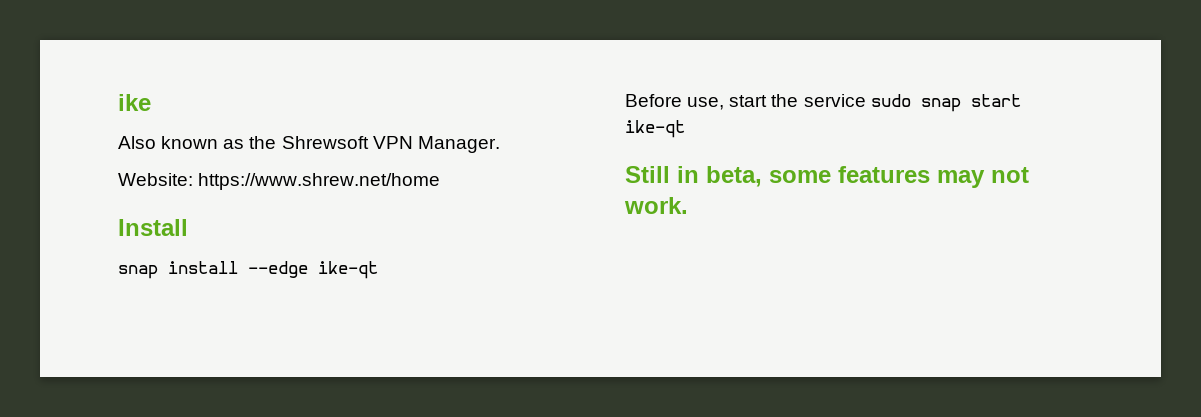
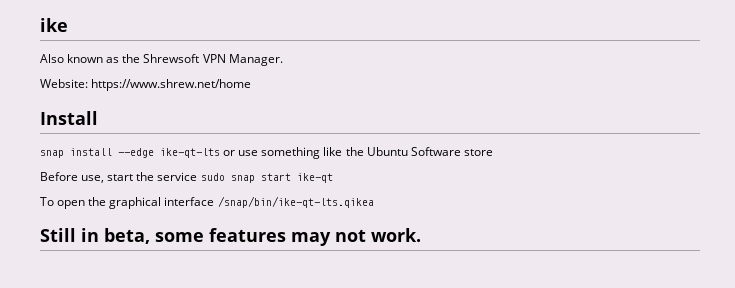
[318,261,378,279] ike-qt -> [160,147,493,159] ike-qt-lts or use something like the Ubuntu Software store
(685, 129) none -> [40,196,374,209] // To open the graphical interface /snap/bin/ike-qt-lts.qikea

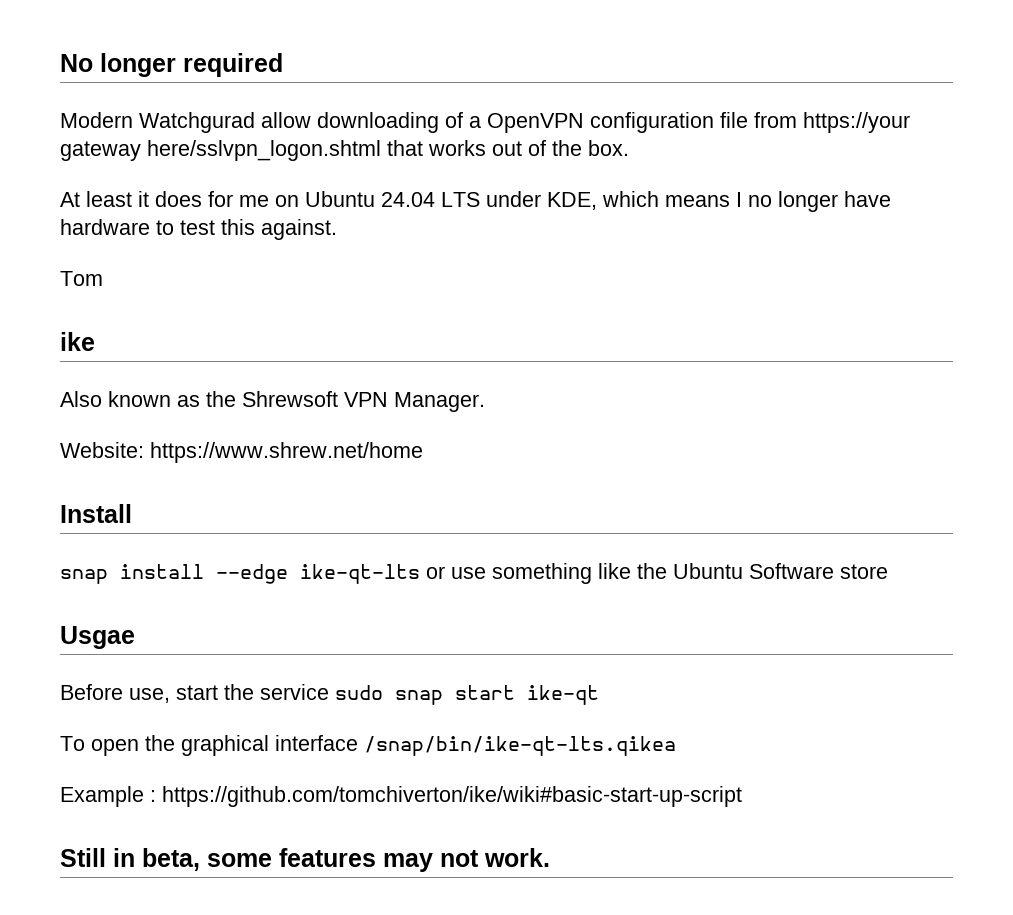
(40, 25) none -> [60,53,283,77] [60,112,910,133] [60,140,629,161] [60,191,891,212] [60,219,337,240] [60,271,103,286] No longer required // Modern Watchgurad allow downloading of a OpenVPN configuration file from https://your gateway here/sslvpn_logon.shtml that works out of the box. // At least it does for me on Ubuntu 24.04 LTS under KDE, which means I no longer have hardware to test this against. // Tom //
(493, 152) none -> [60,626,135,649] // Usgae
(374, 202) none -> [60,786,742,807] // Example : https://github.com/tomchiverton/ike/wiki#basic-start-up-script

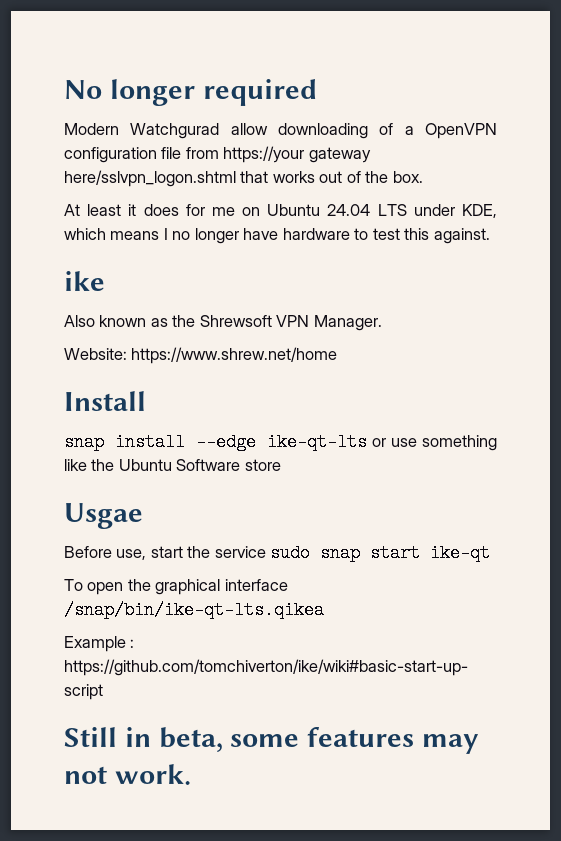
[60,271,103,286] // Tom -> (490, 236) none

